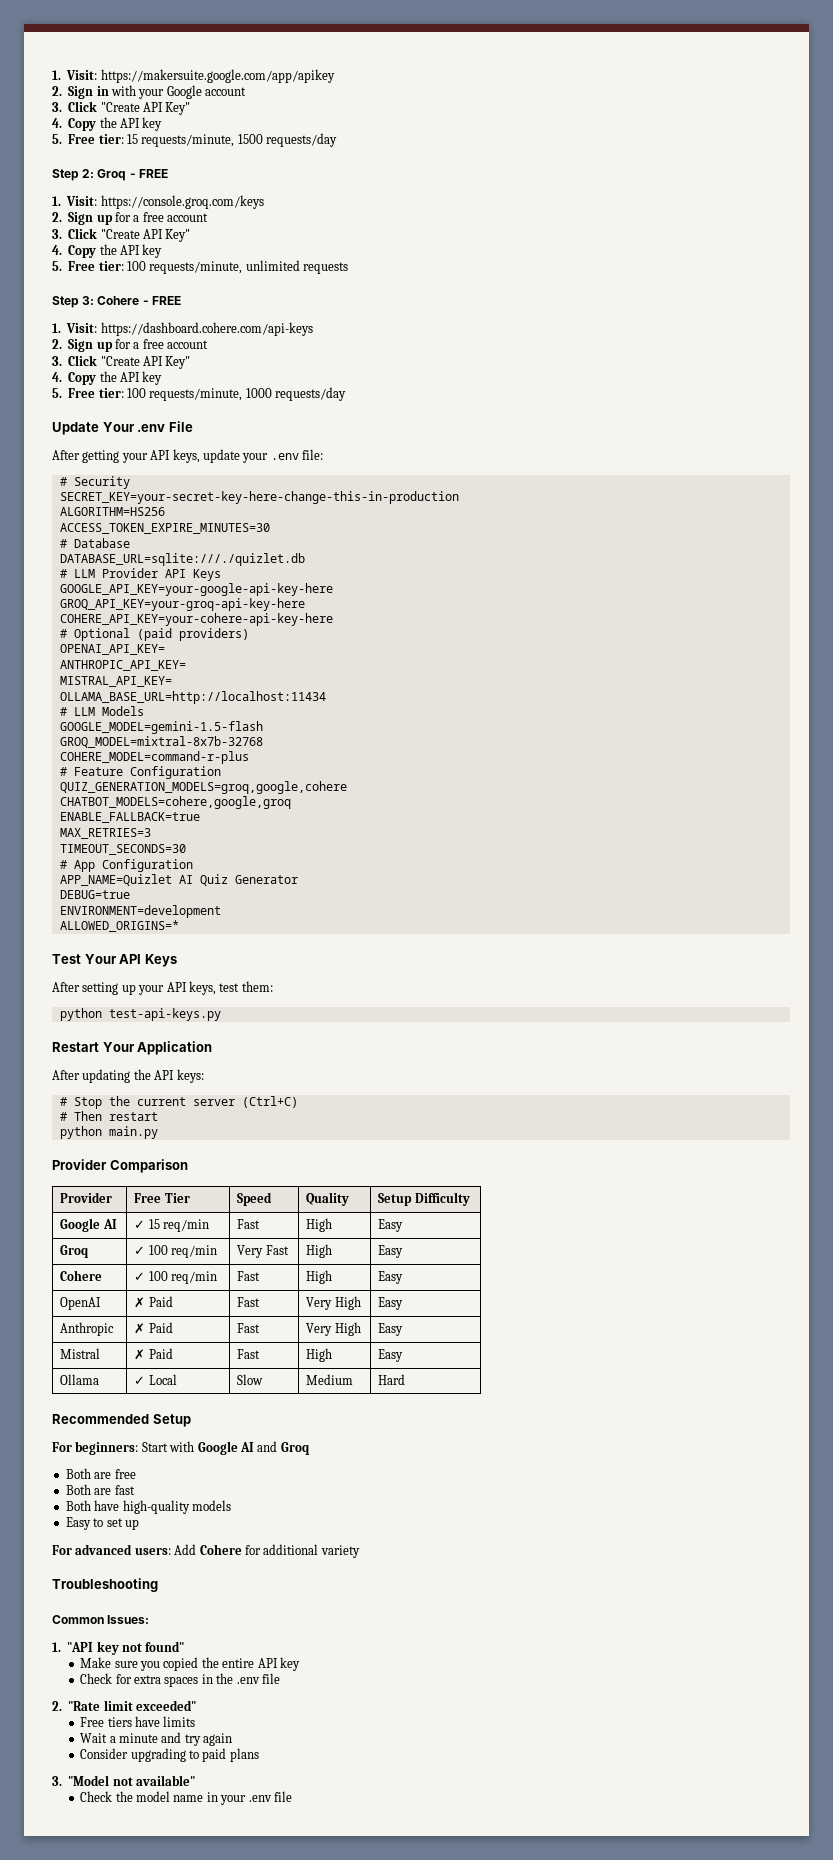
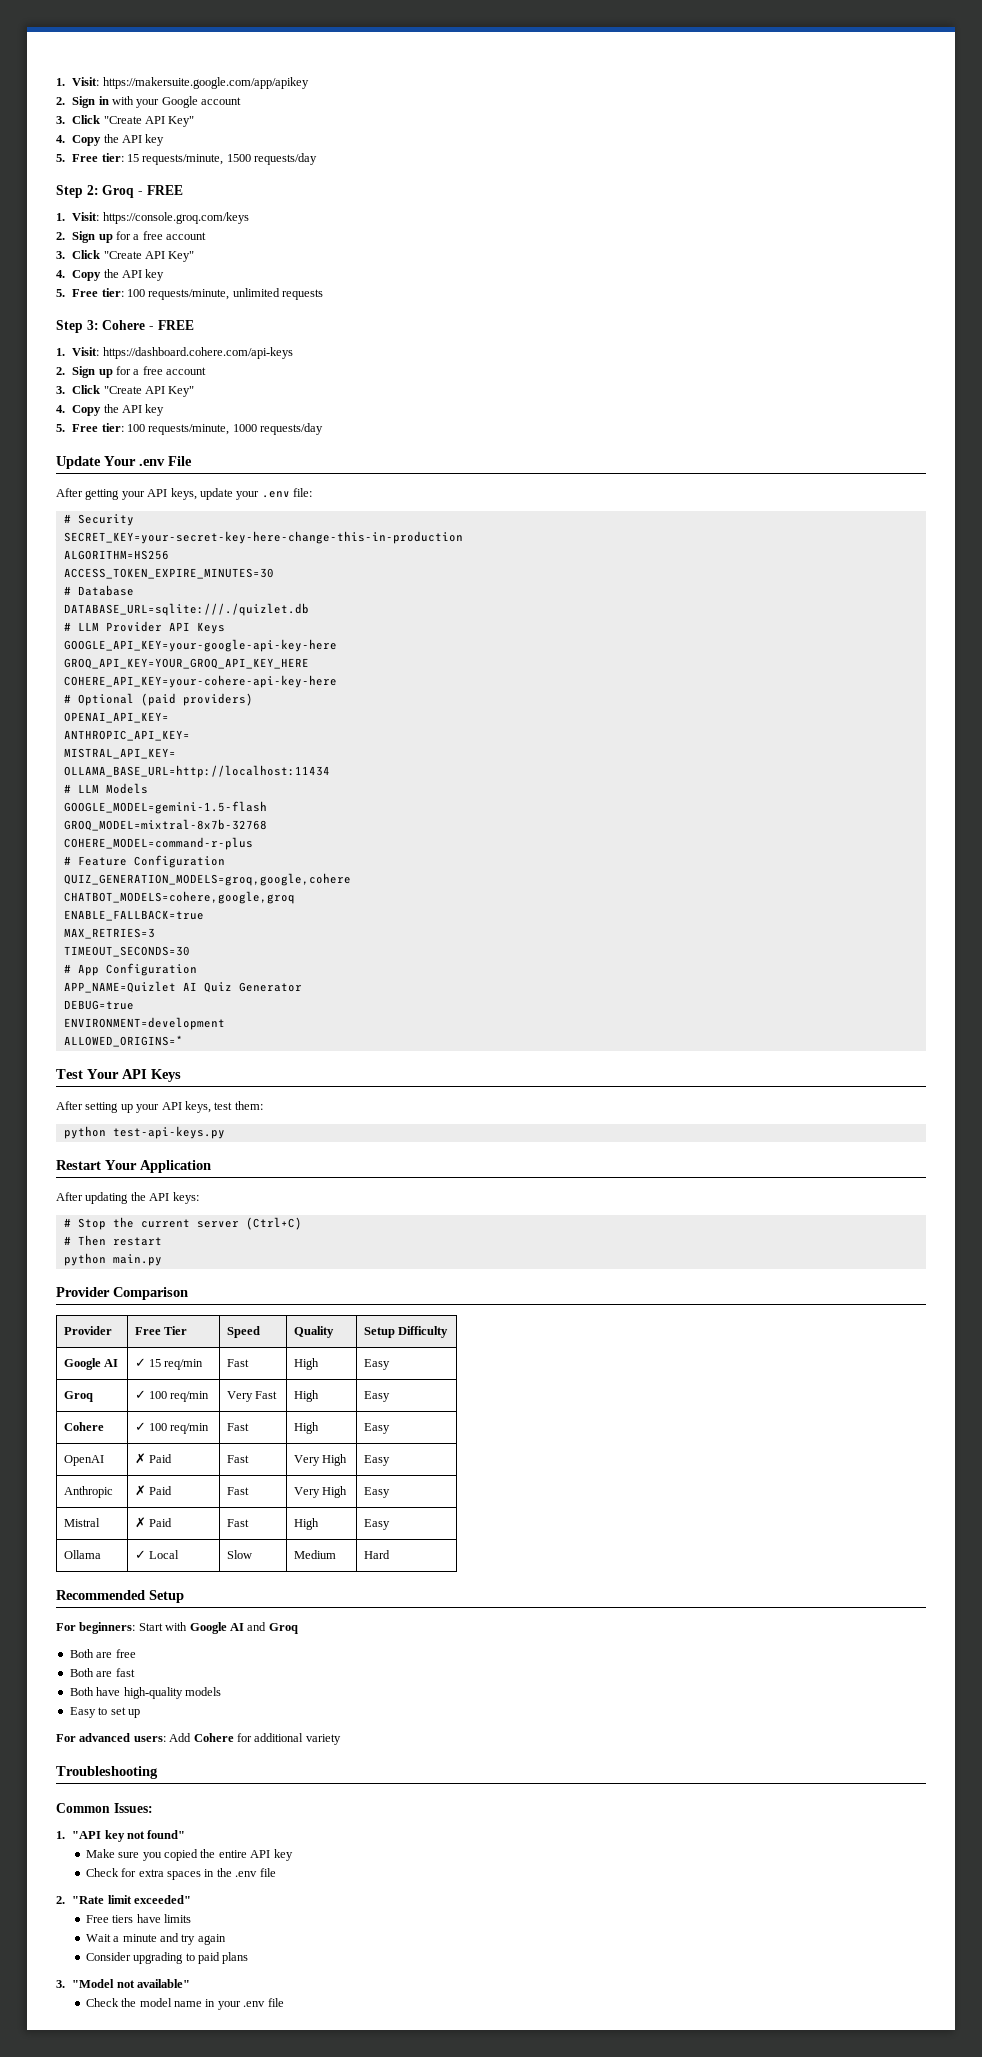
[59,598,305,611] GROQ_API_KEY=your-groq-api-key-here -> [63,658,309,669] GROQ_API_KEY=YOUR_GROQ_API_KEY_HERE

